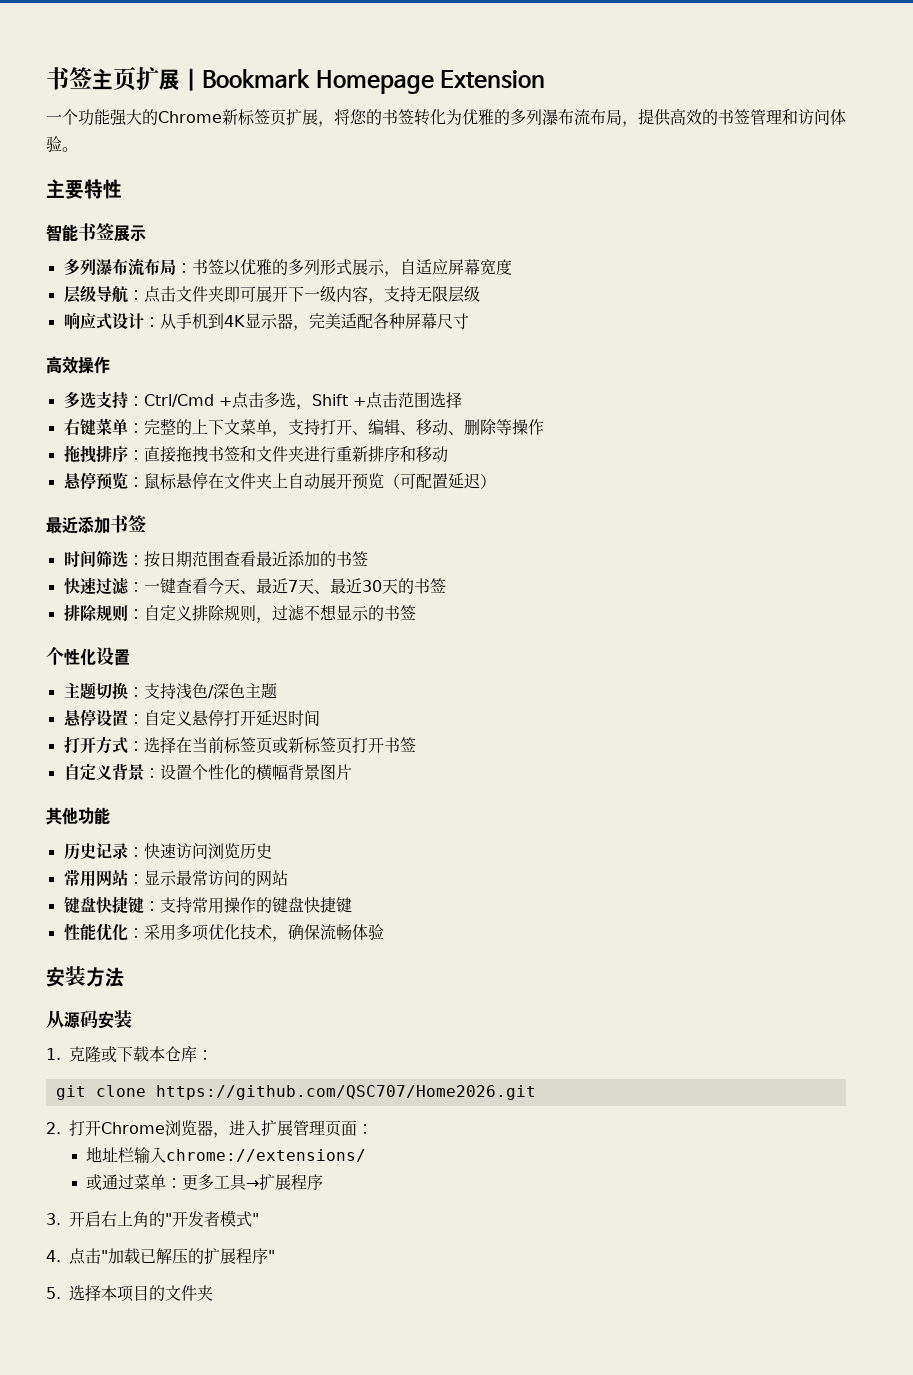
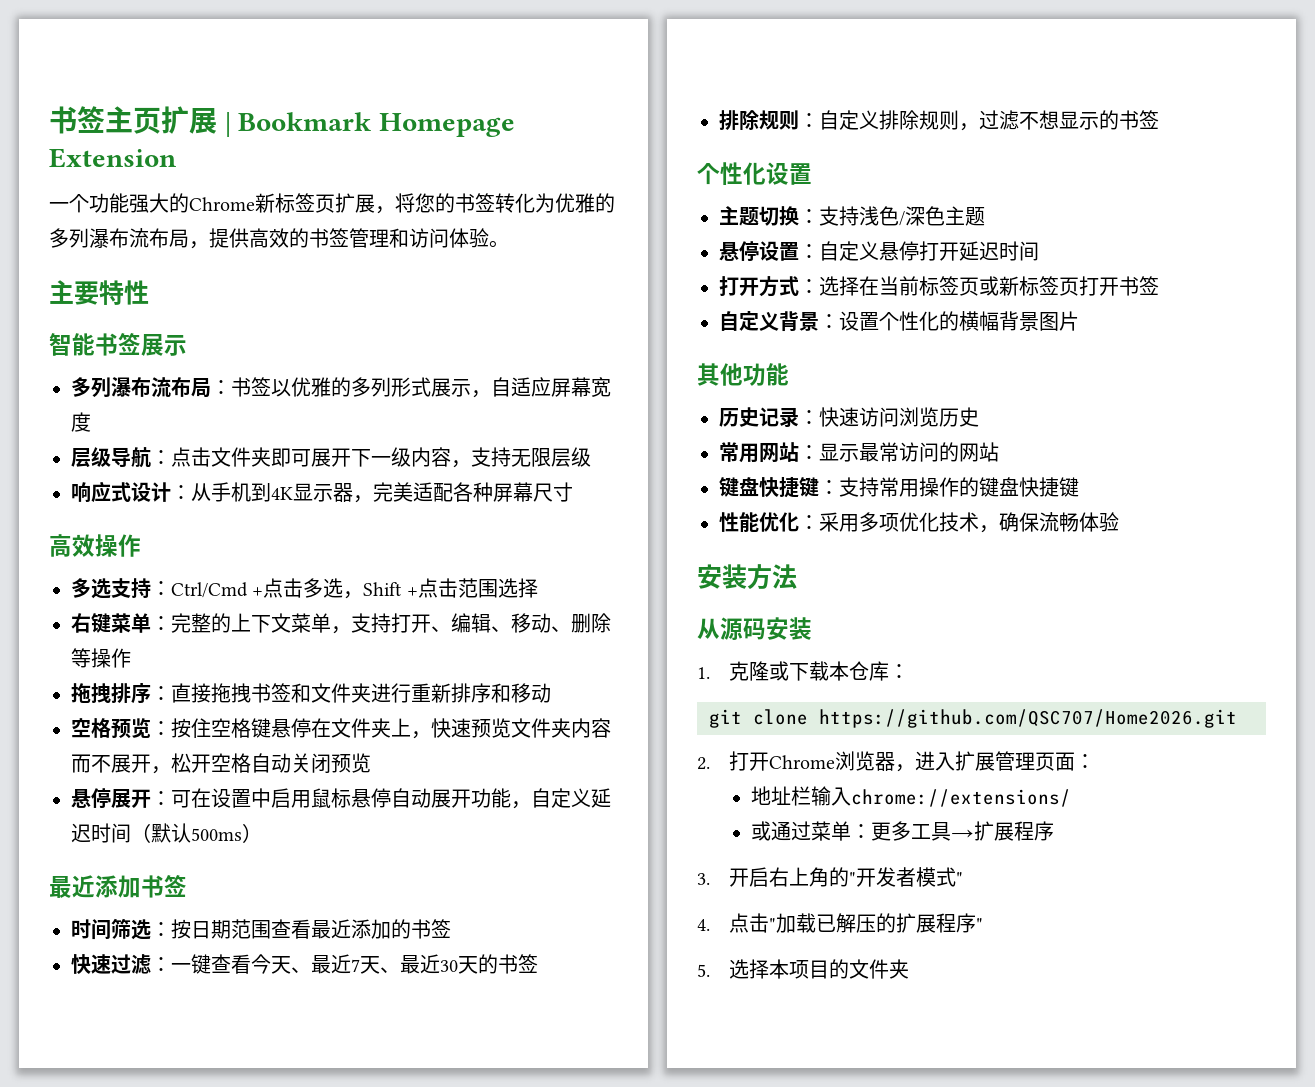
[63,472,480,490] 悬停预览：鼠标悬停在文件夹上自动展开预览（可配置延迟 -> [71,718,611,739] [71,753,371,774] [71,788,611,809] [71,823,242,843] 空格预览：按住空格键悬停在文件夹上，快速预览文件夹内容而不展开，松开空格自动关闭预览 // 悬停展开：可在设置中启用鼠标悬停自动展开功能，自定义延迟时间（默认500ms

